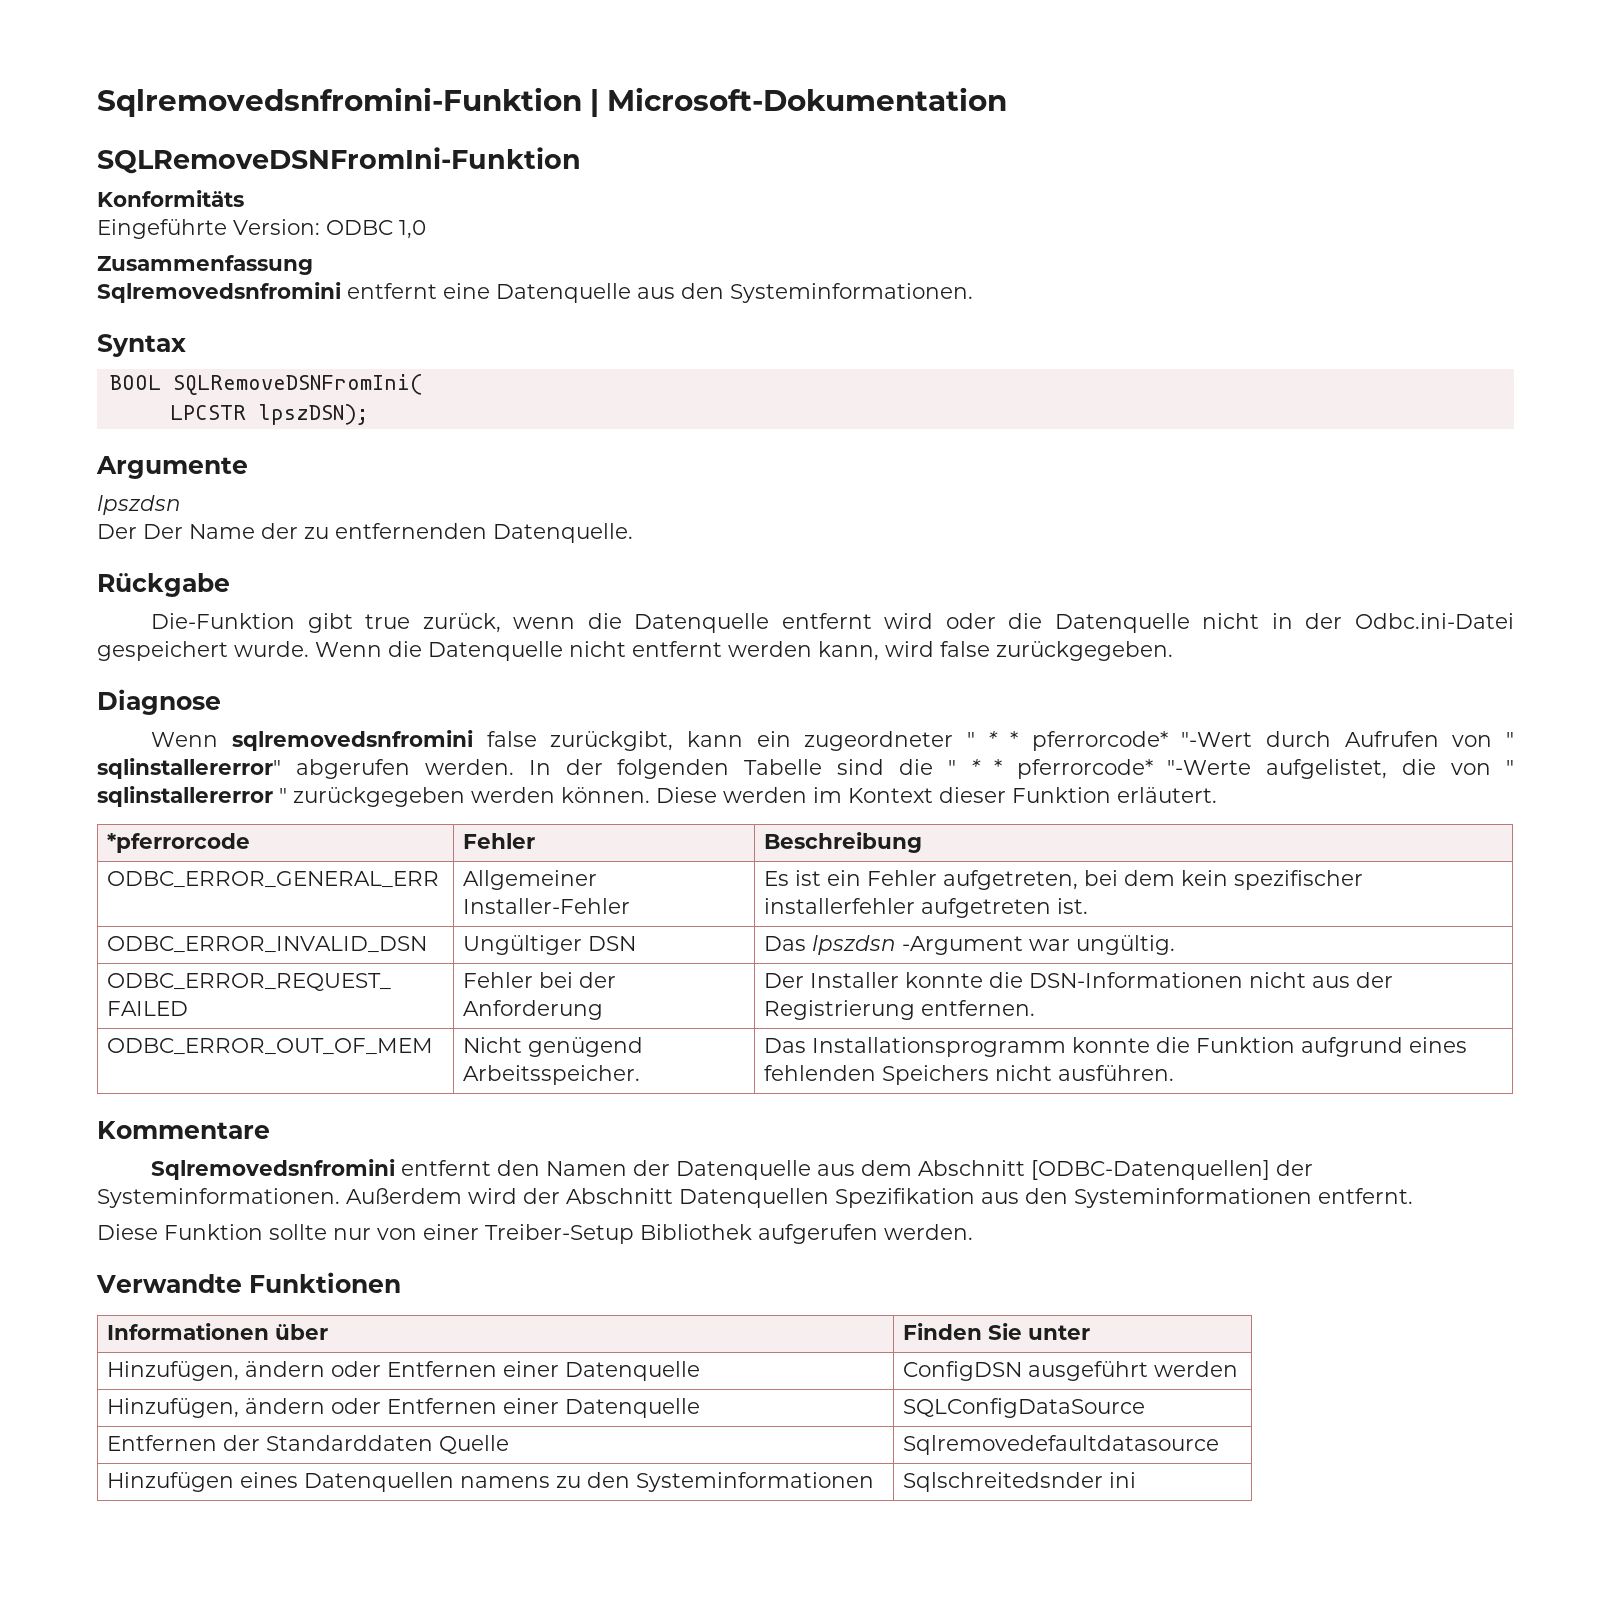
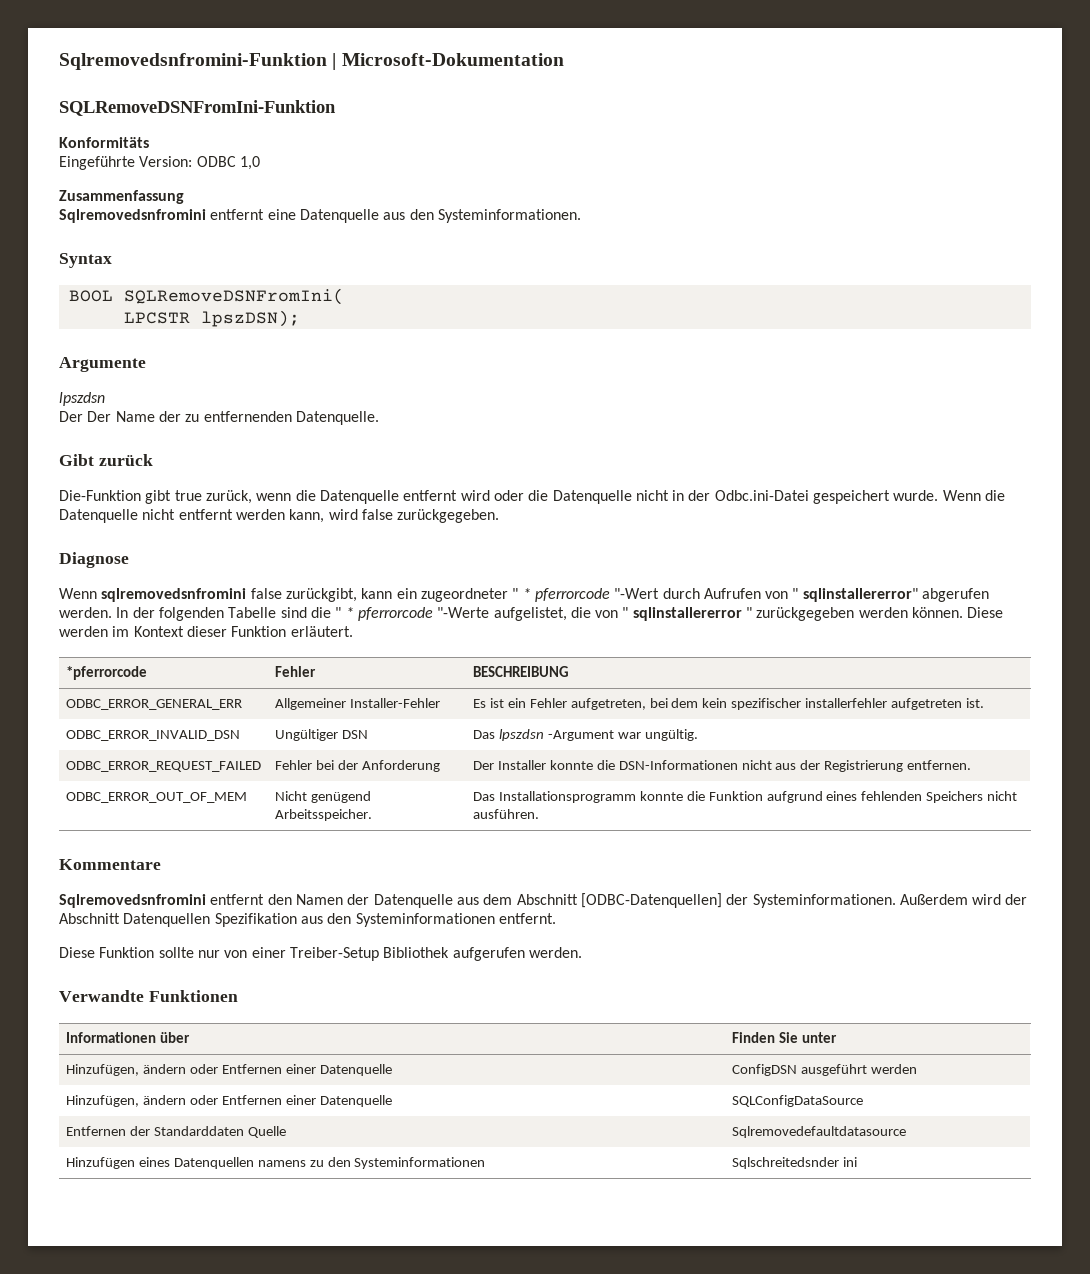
[97,573,230,597] Rückgabe -> [59,454,153,466] Gibt zurück
[1010,731,1168,751] * pferrorcode* -> [534,588,610,602] pferrorcode
[993,759,1153,779] * pferrorcode* -> [357,607,433,621] pferrorcode
[763,832,922,853] Beschreibung -> [472,666,569,677] BESCHREIBUNG

